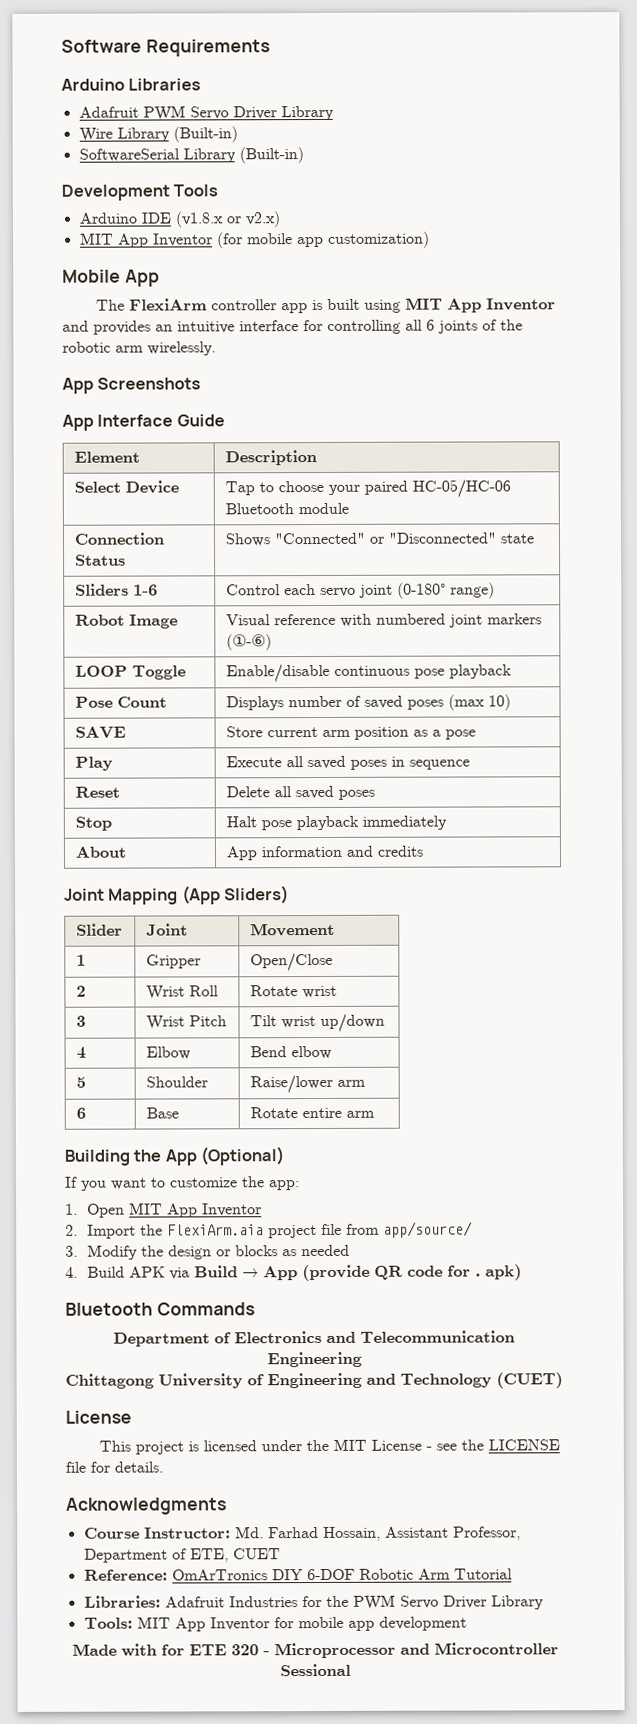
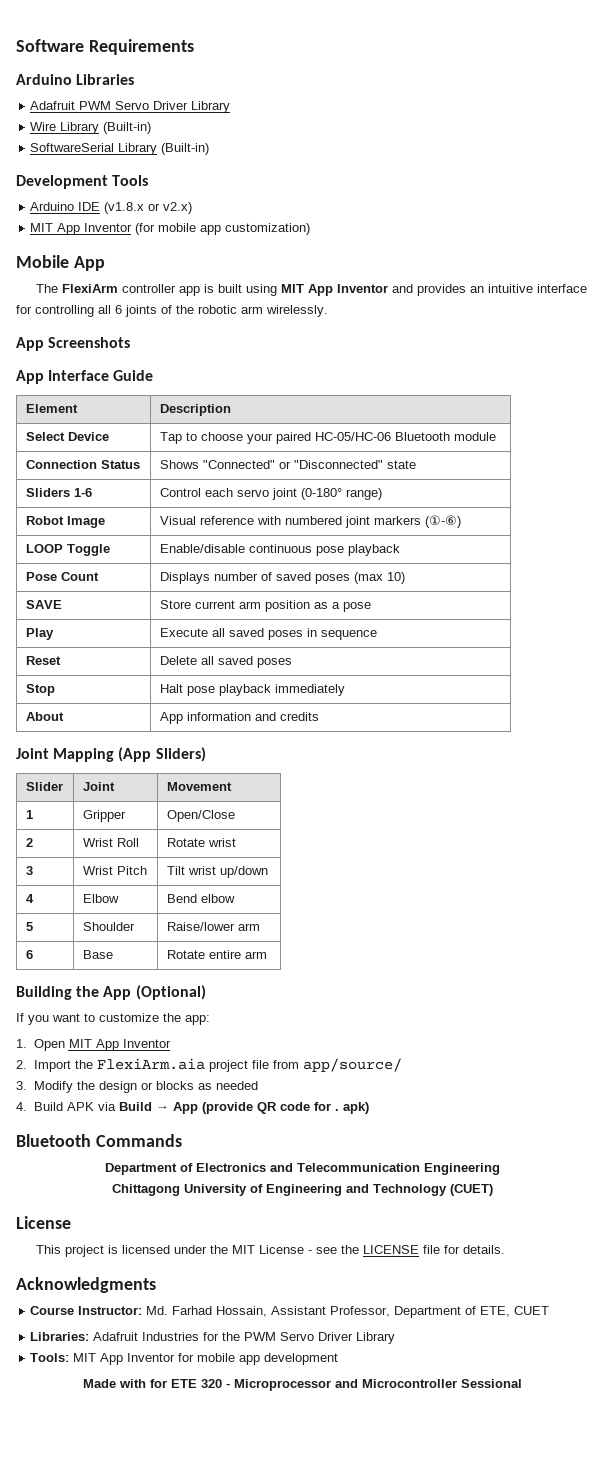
[83,1568,513,1581] // Reference: OmArTronics DIY 6-DOF Robotic Arm Tutorial -> (550, 1310) none

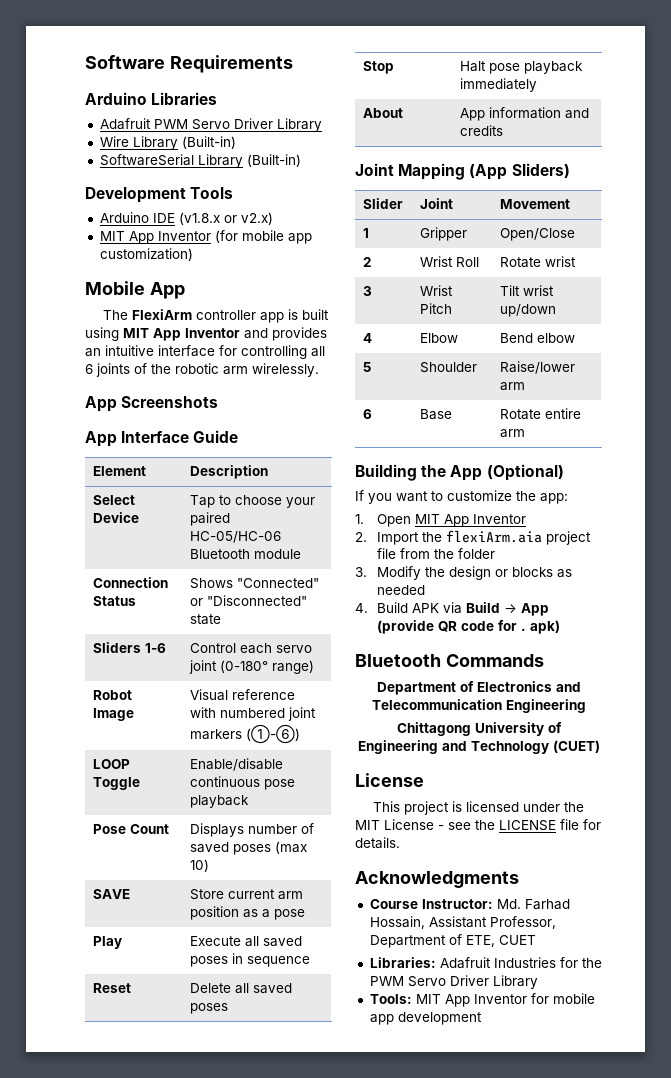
[96,1058,205,1070] FlexiArm.aia -> [445,530,542,543] flexiArm.aia
[302,1058,402,1072] app/source/ -> [433,548,495,559] the folder
[82,1379,522,1391] // Made with for ETE 320 - Microprocessor and Microcontroller Sessional -> (482, 1018) none

